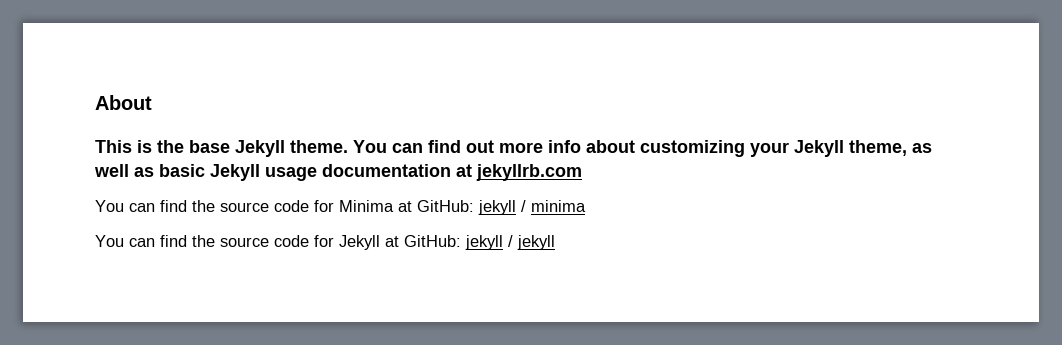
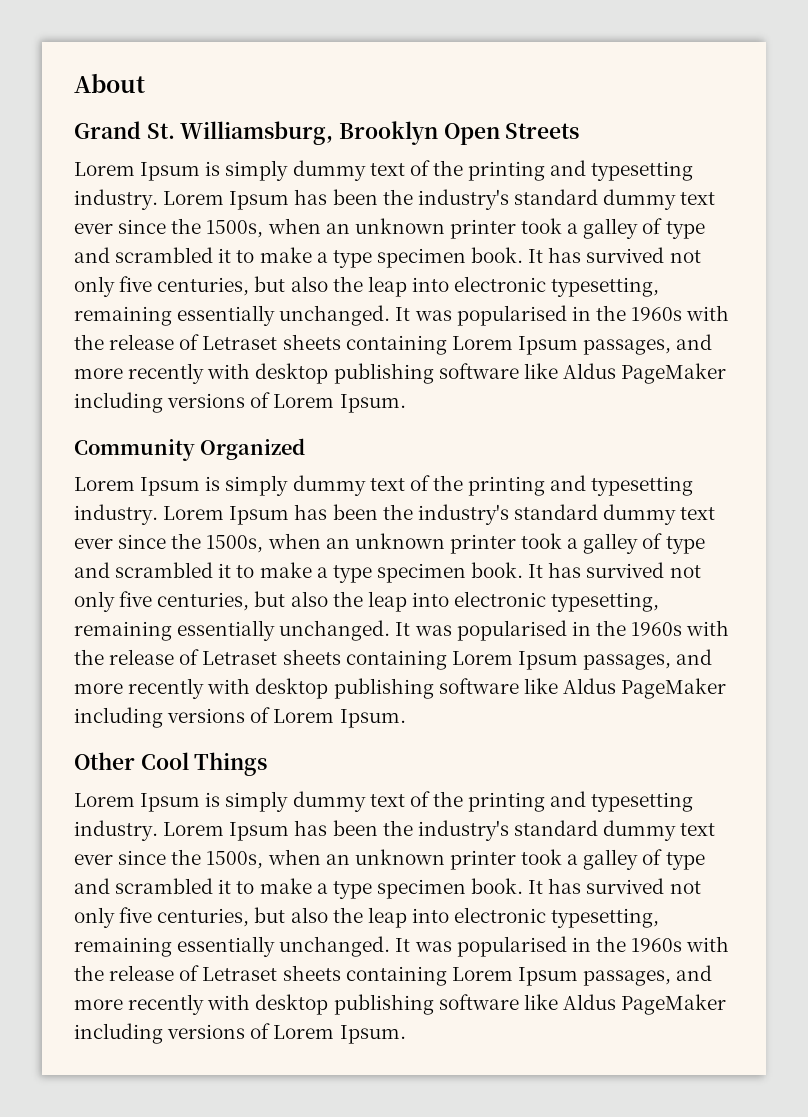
[95,140,932,157] [94,164,582,181] [95,200,586,215] [95,235,555,250] This is the base Jekyll theme. You can find out more info about customizing your Jekyll theme, as well as basic Jekyll usage documentation at jekyllrb.com // You can find the source code for Minima at GitHub: jekyll / minima // You can find the source code for Jekyll at GitHub: jekyll / jekyll -> [74,121,580,145] [74,160,694,181] [74,189,716,210] [74,218,705,239] [74,247,701,268] [74,276,660,297] [74,305,730,326] [74,334,713,355] [74,363,727,384] [74,392,406,413] [74,438,306,461] [74,475,694,496] [74,504,716,525] [74,533,705,554] [74,562,701,583] [74,591,660,612] [74,620,730,641] [74,649,713,670] [74,678,727,699] [74,707,406,728] [74,752,268,776] [74,791,694,812] [74,820,716,841] [74,849,705,870] [74,878,701,899] [74,907,660,928] [74,936,730,957] [74,965,713,986] [74,994,727,1015] [74,1023,406,1044] Grand St. Williamsburg, Brooklyn Open Streets // Lorem Ipsum is simply dummy text of the printing and typesetting industry. Lorem Ipsum has been the industry's standard dummy text ever since the 1500s, when an unknown printer took a galley of type and scrambled it to make a type specimen book. It has survived not only five centuries, but also the leap into electronic typesetting, remaining essentially unchanged. It was popularised in the 1960s with the release of Letraset sheets containing Lorem Ipsum passages, and more recently with desktop publishing software like Aldus PageMaker including versions of Lorem Ipsum. // Community Organized // Lorem Ipsum is simply dummy text of the printing and typesetting industry. Lorem Ipsum has been the industry's standard dummy text ever since the 1500s, when an unknown printer took a galley of type and scrambled it to make a type specimen book. It has survived not only five centuries, but also the leap into electronic typesetting, remaining essentially unchanged. It was popularised in the 1960s with the release of Letraset sheets containing Lorem Ipsum passages, and more recently with desktop publishing software like Aldus PageMaker including versions of Lorem Ipsum. // Other Cool Things // Lorem Ipsum is simply dummy text of the printing and typesetting industry. Lorem Ipsum has been the industry's standard dummy text ever since the 1500s, when an unknown printer took a galley of type and scrambled it to make a type specimen book. It has survived not only five centuries, but also the leap into electronic typesetting, remaining essentially unchanged. It was popularised in the 1960s with the release of Letraset sheets containing Lorem Ipsum passages, and more recently with desktop publishing software like Aldus PageMaker including versions of Lorem Ipsum.

